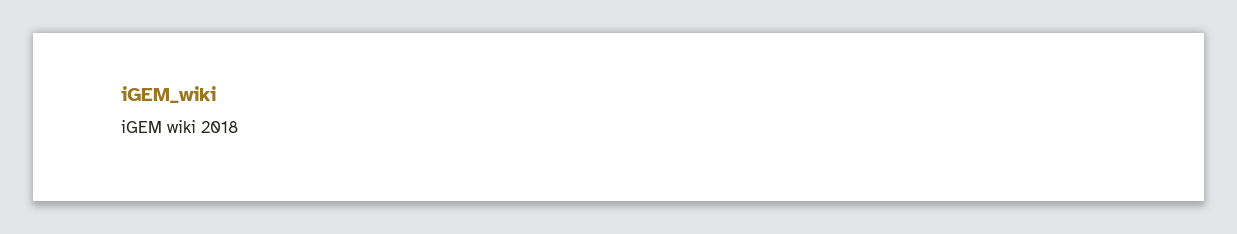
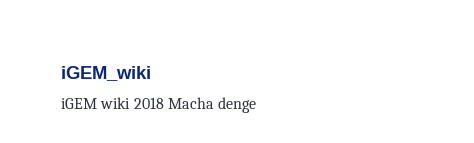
(238, 127) none -> [167,97,257,113] Macha denge

